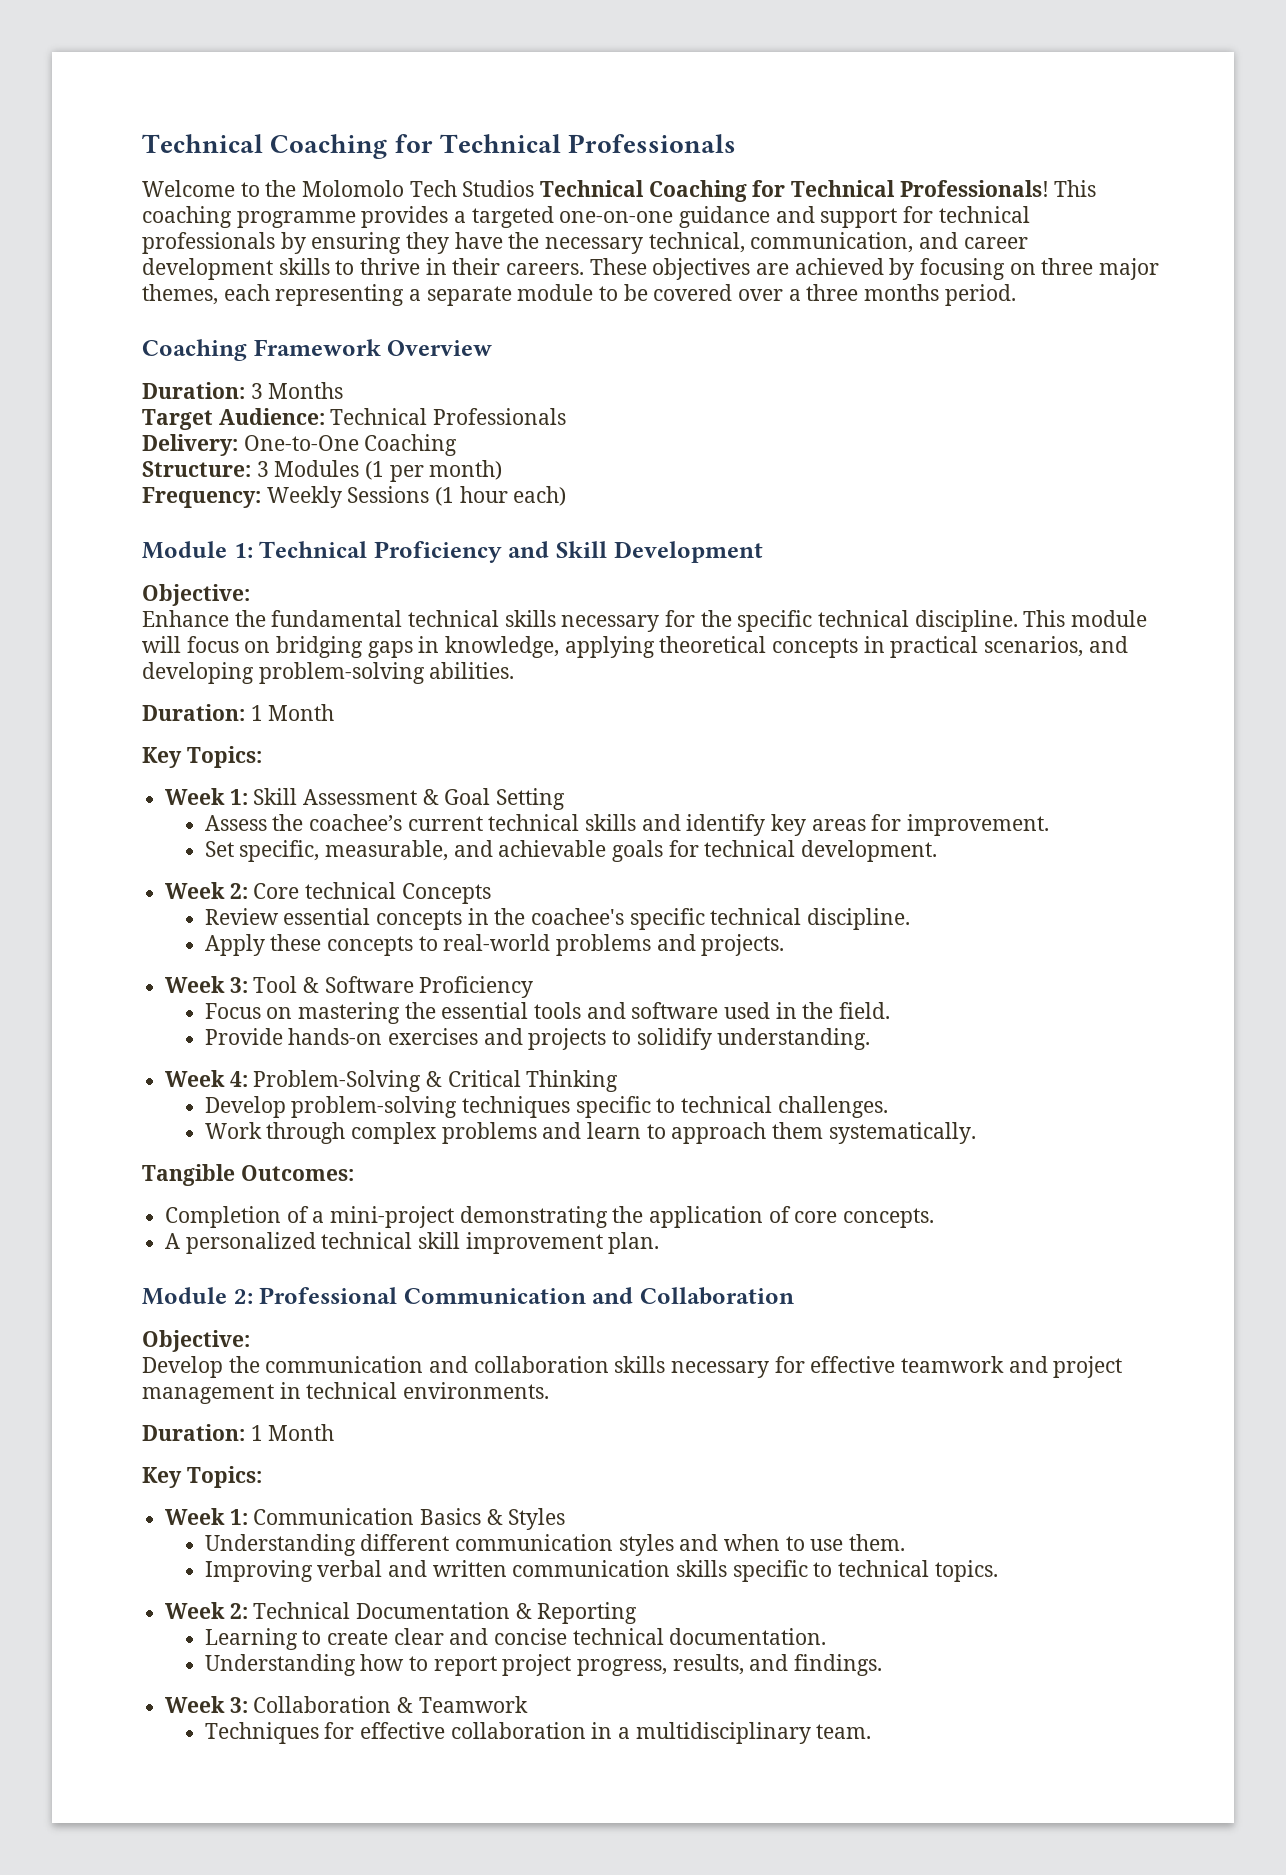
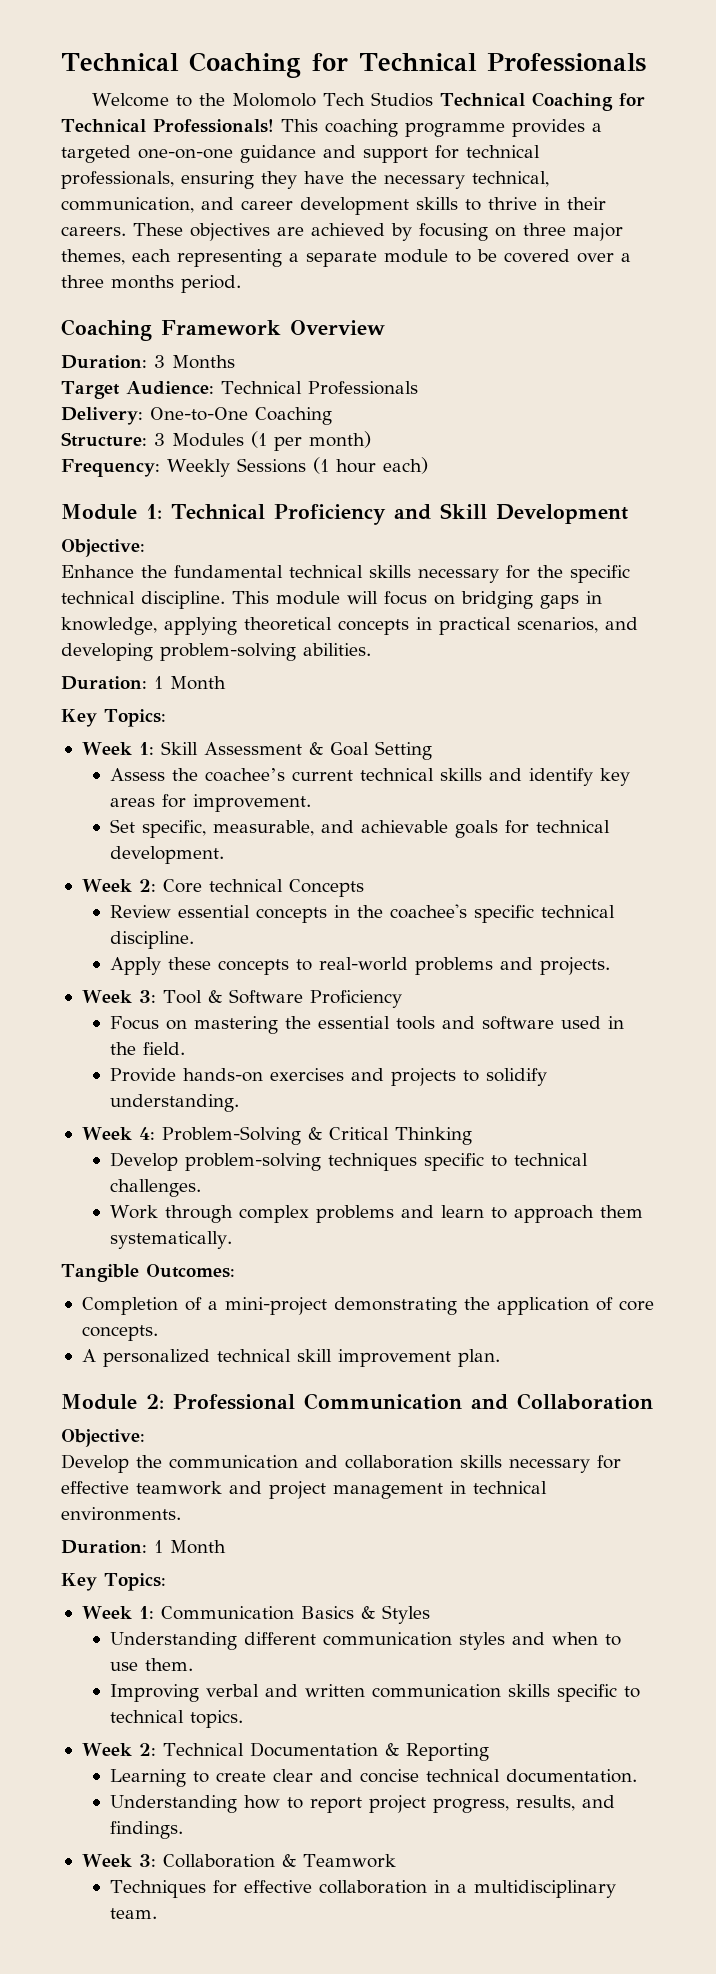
[142,232,306,254] professionals by -> [61,171,174,189] professionals,

